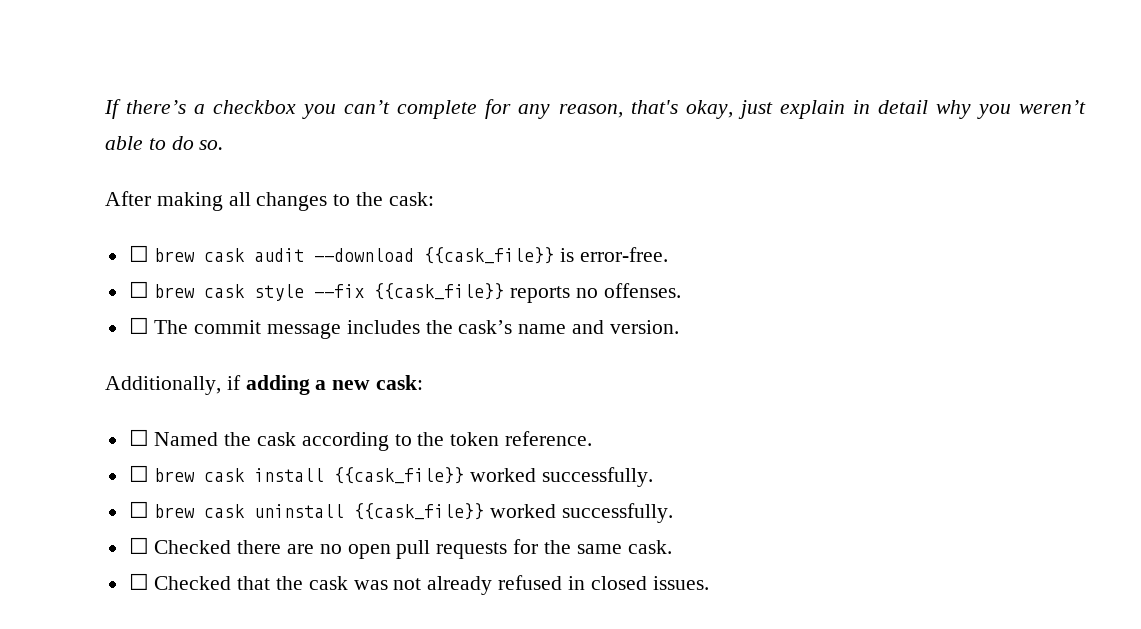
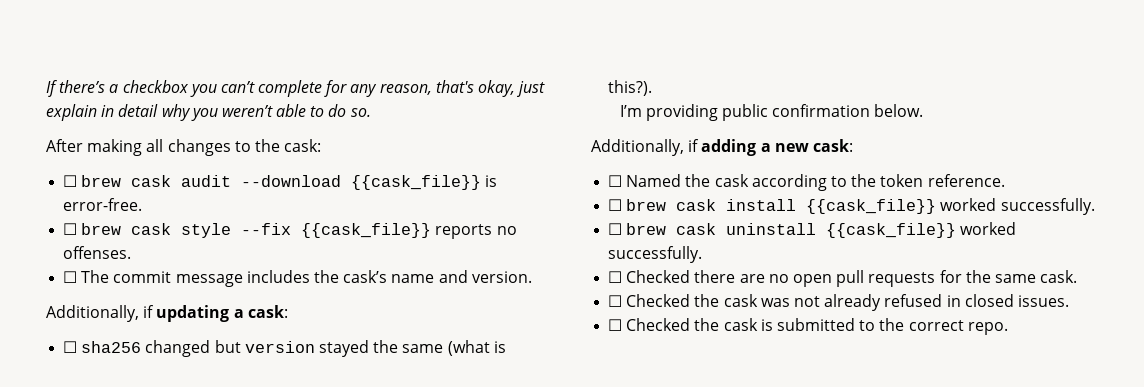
(679, 327) none -> [46,305,288,322] [63,340,506,357] [608,80,653,96] [619,104,924,121] // Additionally, if updating a cask: // ☐ sha256 changed but version stayed the same (what is this?). // I’m providing public confirmation below.
[237,576,271,590] that -> (691, 300) none
(709, 583) none -> [608,318,1008,335] // ☐ Checked the cask is submitted to the correct repo.

